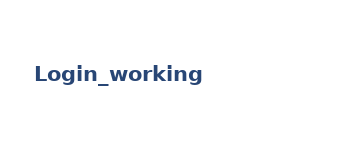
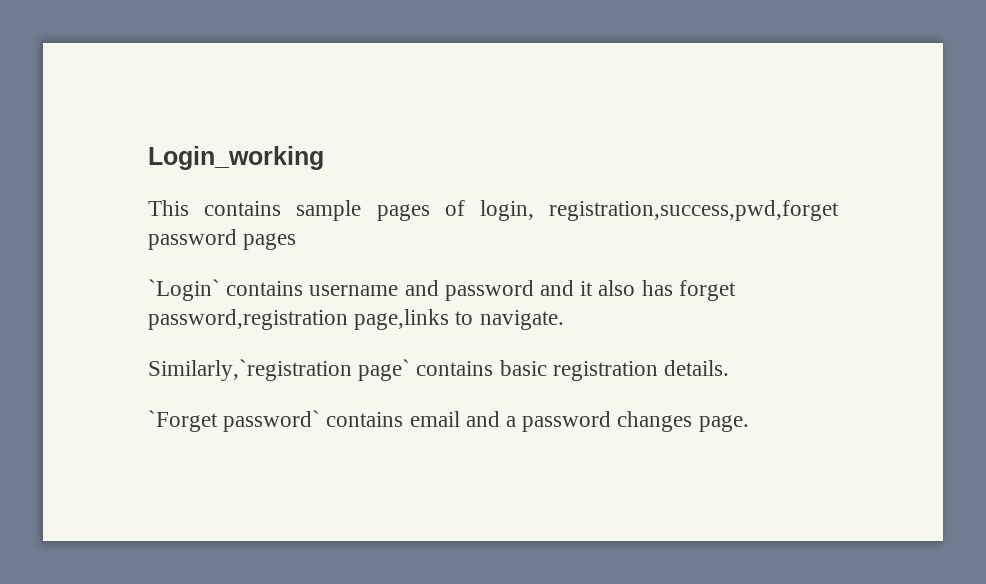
(203, 75) none -> [148,200,839,221] [148,229,297,250] [148,279,736,301] [148,309,564,330] [148,359,730,381] [148,410,749,432] // This contains sample pages of login, registration,success,pwd,forget password pages // `Login` contains username and password and it also has forget password,registration page,links to navigate. // Similarly,`registration page` contains basic registration details. // `Forget password` contains email and a password changes page.

